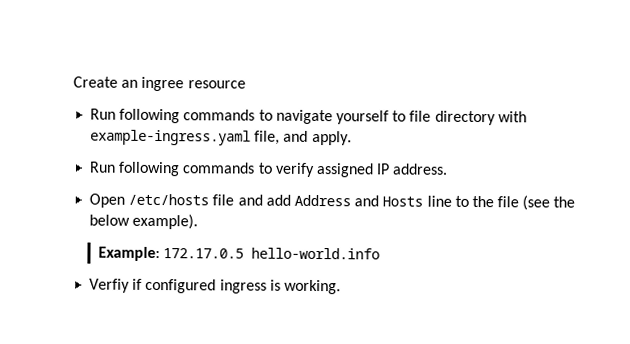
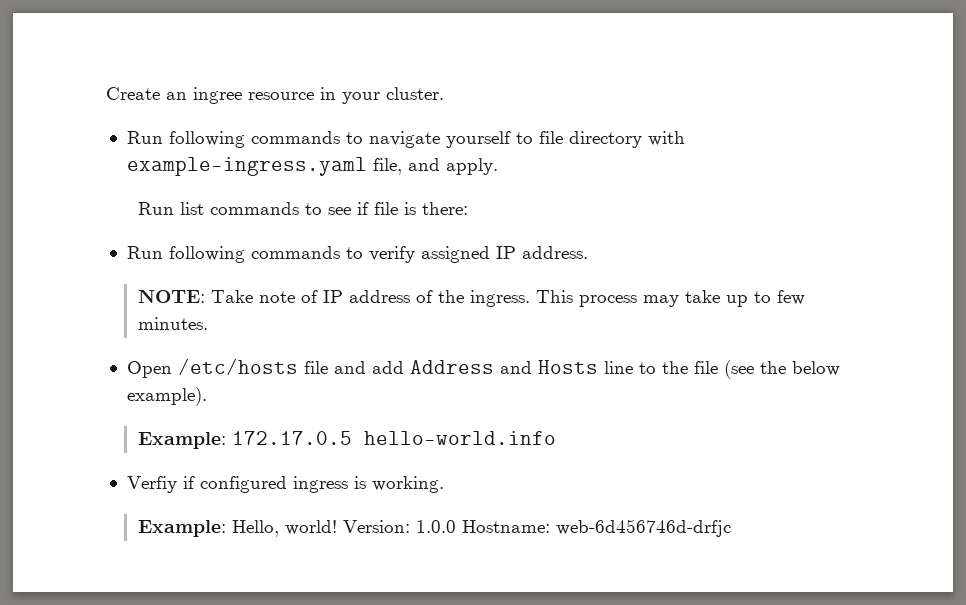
(246, 84) none -> [320,87,444,104] in your cluster.
(352, 138) none -> [137,202,468,215] // Run list commands to see if file is there:
(449, 169) none -> [137,290,805,307] [137,317,208,330] // NOTE: Take note of IP address of the ingress. This process may take up to few minutes.
(341, 287) none -> [137,519,731,537] // Example: Hello, world! Version: 1.0.0 Hostname: web-6d456746d-drfjc

